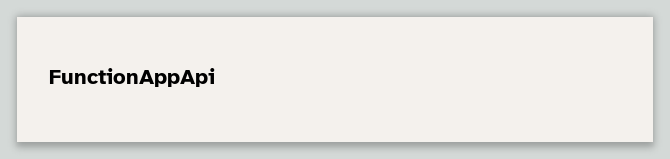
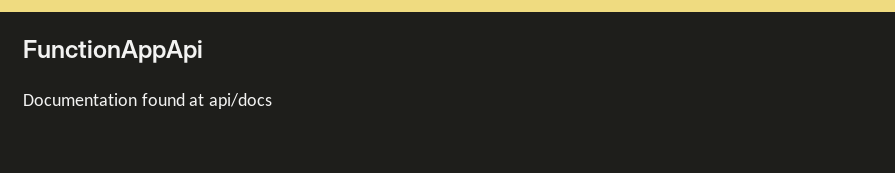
(215, 77) none -> [23,93,273,109] // Documentation found at api/docs

